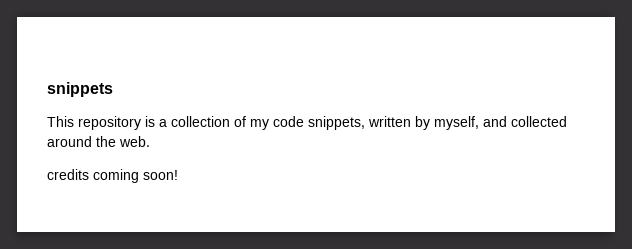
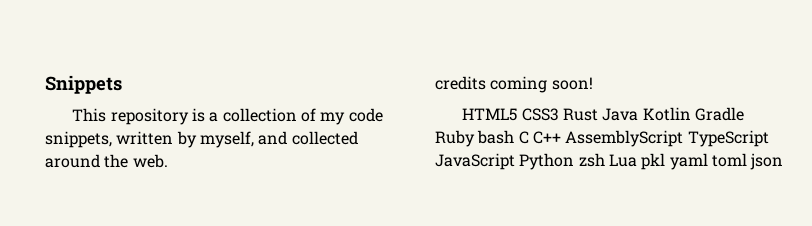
[47,82,113,97] snippets -> [45,75,122,94] Snippets
(178, 175) none -> [462,107,744,121] [435,130,769,147] [435,153,784,170] // HTML5 CSS3 Rust Java Kotlin Gradle Ruby bash C C++ AssemblyScript TypeScript JavaScript Python zsh Lua pkl yaml toml json

